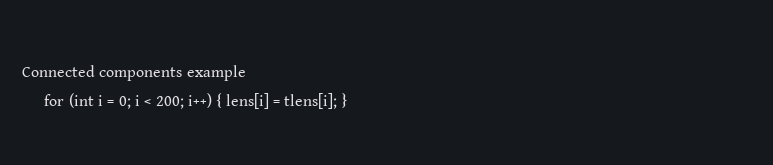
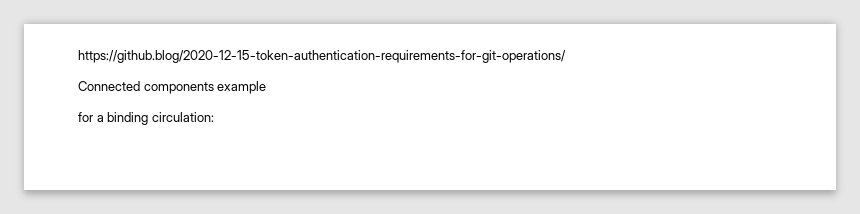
(22, 71) none -> [78,50,566,63] https://github.blog/2020-12-15-token-authentication-requirements-for-git-operations/ //
[68,93,347,109] (int i = 0; i < 200; i++) { lens[i] = tlens[i]; } -> [96,112,214,125] a binding circulation:

